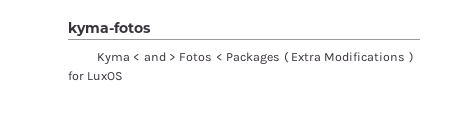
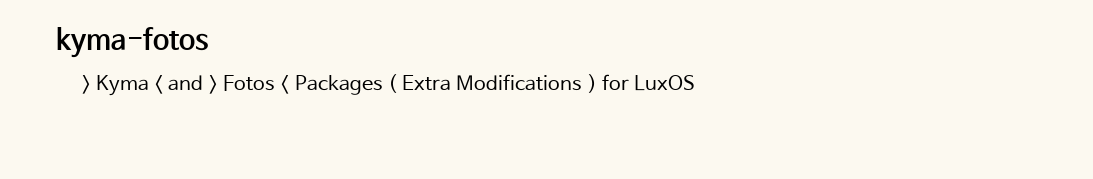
(151, 29) none -> [81,75,91,94] >

